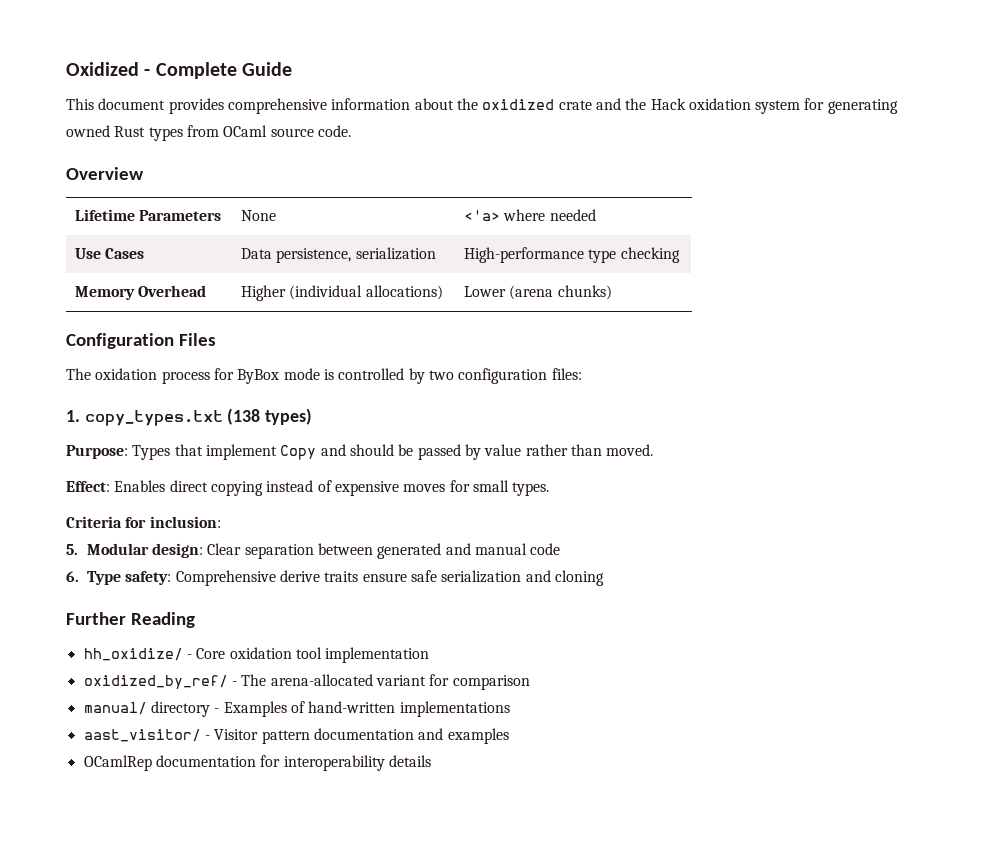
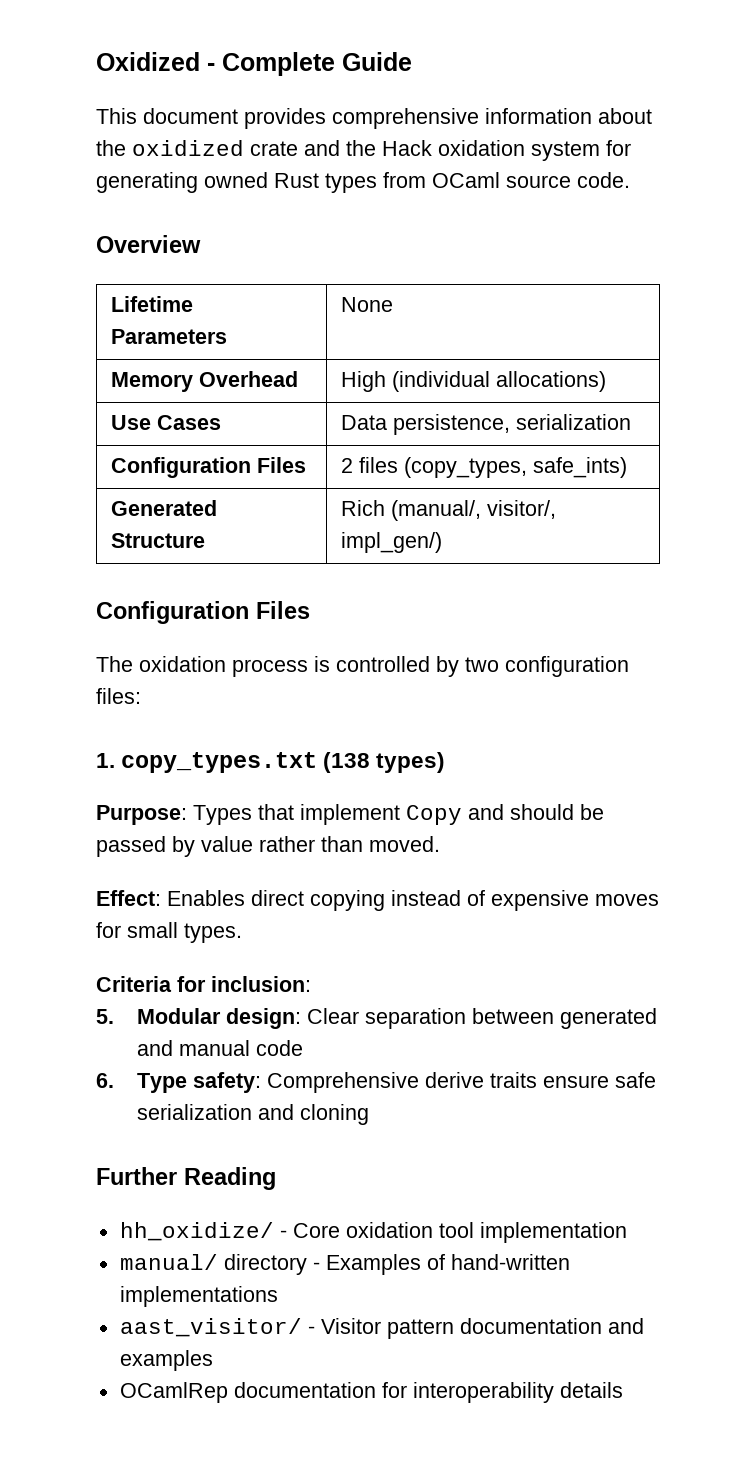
[463,209,596,221] | <'a> where needed -> [111,371,299,392] [341,371,607,392] // Memory Overhead | High (individual allocations)
[463,247,680,263] [74,285,207,300] [240,285,443,301] [463,285,612,300] | High-performance type checking // Memory Overhead | Higher (individual allocations) | Lower (arena chunks) -> [111,457,307,478] [341,457,628,478] [111,500,218,516] [111,533,206,548] [341,500,557,521] [341,532,443,553] // Configuration Files | 2 files (copy_types, safe_ints) // Generated Structure | Rich (manual/, visitor/, impl_gen/)
[213,368,320,384] for ByBox mode -> (308, 668) none
[83,674,530,690] // oxidized_by_ref/ - The arena-allocated variant for comparison -> (627, 1232) none

